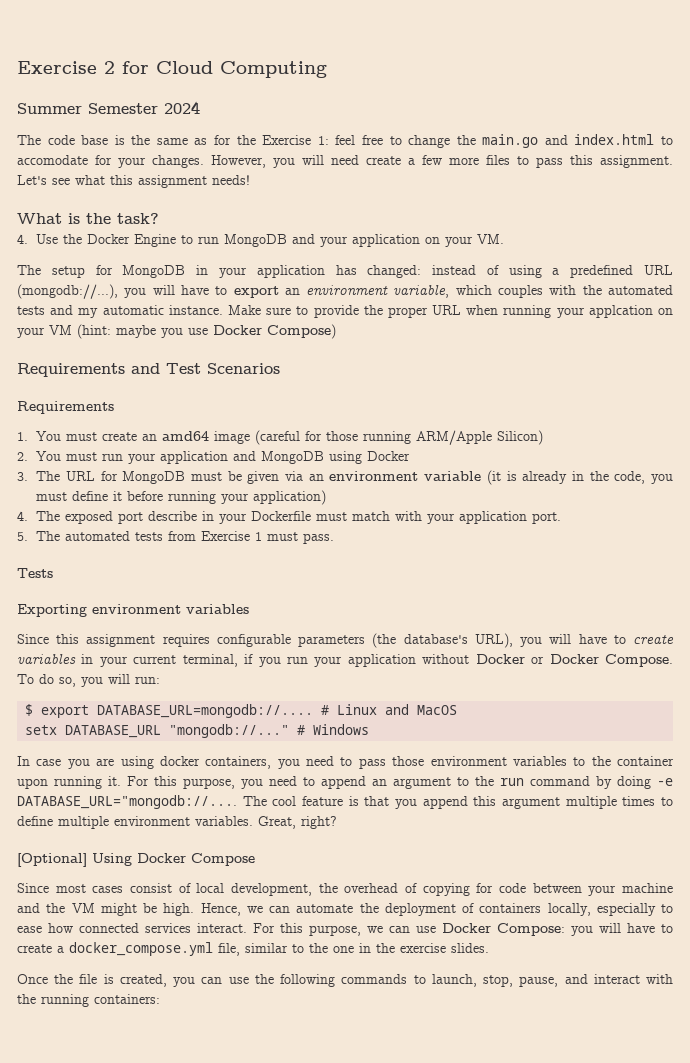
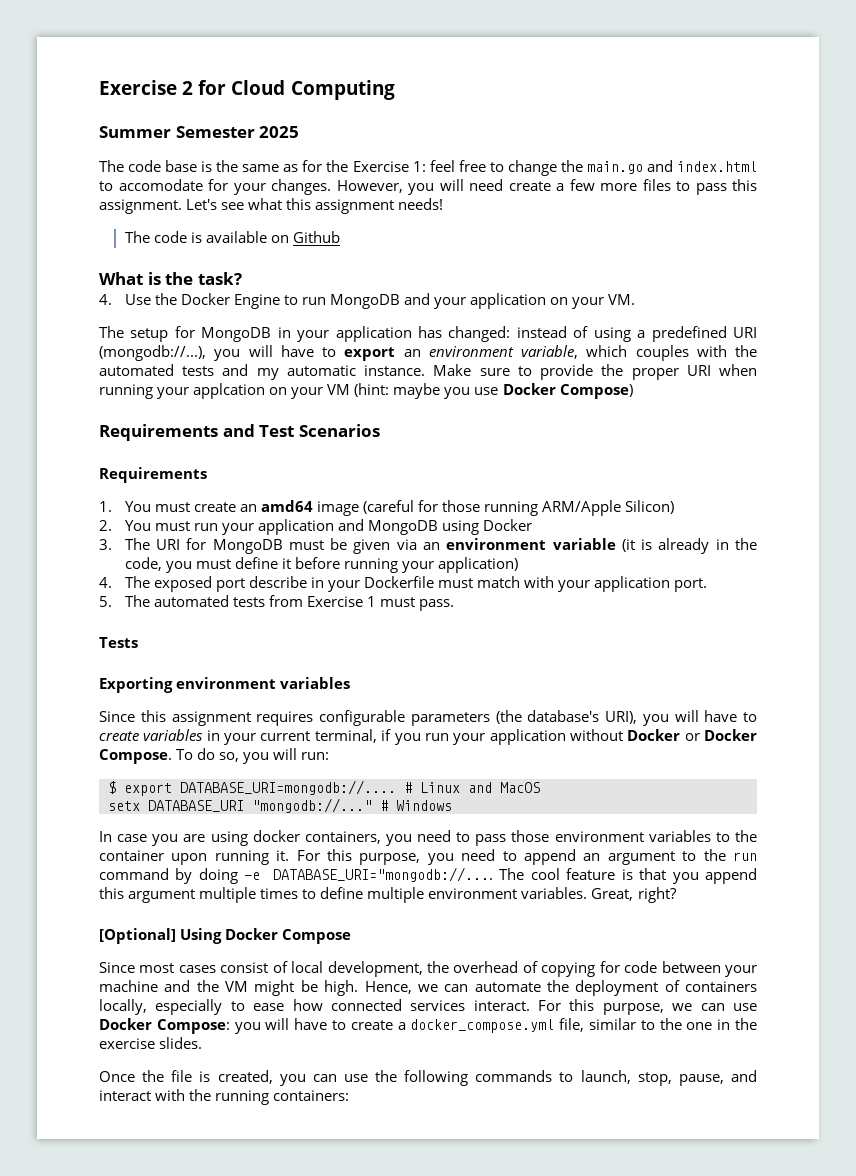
[164,101,200,114] 2024 -> [259,126,300,138] 2025
(250, 180) none -> [124,231,340,243] // The code is available on Github
[644,265,674,275] URL -> [733,327,758,338] URI
[432,305,462,315] URL -> [686,365,711,376] URI
[65,471,95,481] URL -> [156,539,181,550] URI
[474,633,513,648] URL), -> [605,711,637,724] URI),
[97,704,314,718] DATABASE_URL=mongodb://.... -> [180,780,396,795] DATABASE_URI=mongodb://....
[65,725,162,738] DATABASE_URL -> [148,800,244,812] DATABASE_URI
[17,795,237,809] DATABASE_URL="mongodb://.... -> [272,867,493,882] DATABASE_URI="mongodb://....

